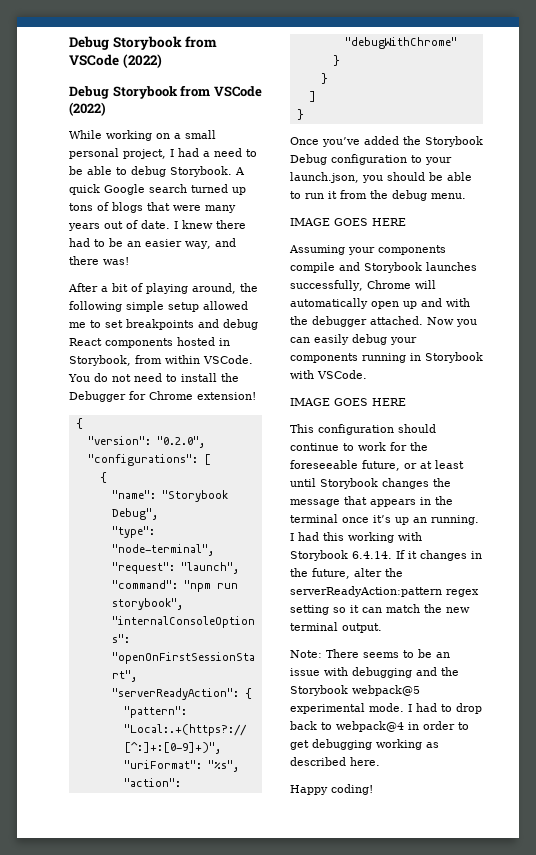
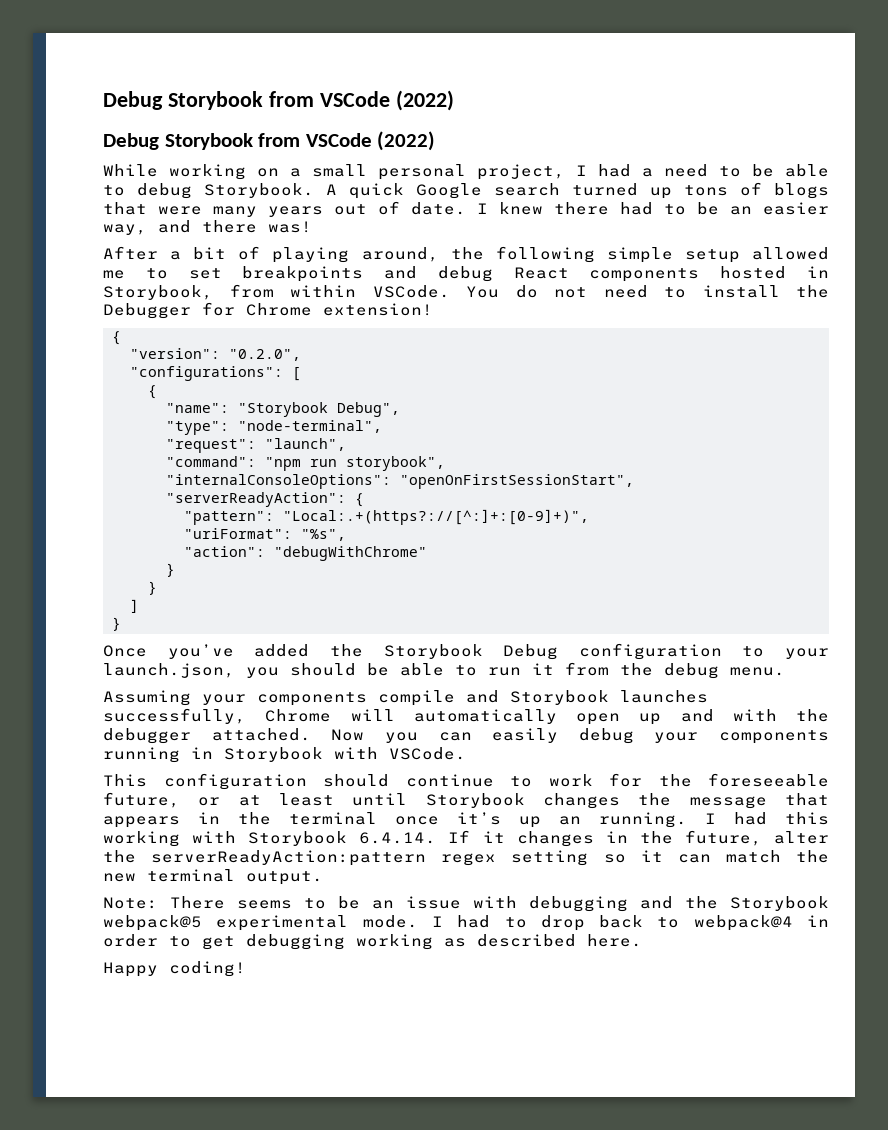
[290,218,406,226] // IMAGE GOES HERE -> (785, 671) none
[290,398,406,406] // IMAGE GOES HERE -> (466, 753) none

